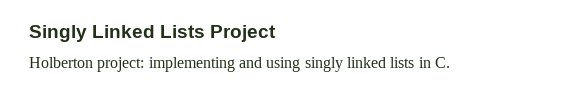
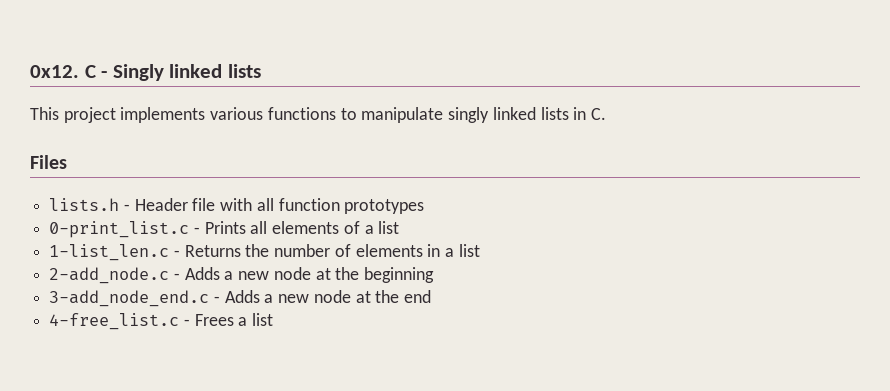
[29,25,277,42] [29,57,301,72] Singly Linked Lists Project // Holberton project: implementing and using -> [30,64,261,81] [30,107,444,123] 0x12. C - Singly linked lists // This project implements various functions to manipulate
(450, 62) none -> [30,155,67,169] [49,198,425,214] [49,221,400,238] [49,244,480,261] [49,267,435,284] [49,290,432,307] [49,313,274,330] // Files // lists.h - Header file with all function prototypes // 0-print_list.c - Prints all elements of a list // 1-list_len.c - Returns the number of elements in a list // 2-add_node.c - Adds a new node at the beginning // 3-add_node_end.c - Adds a new node at the end // 4-free_list.c - Frees a list

